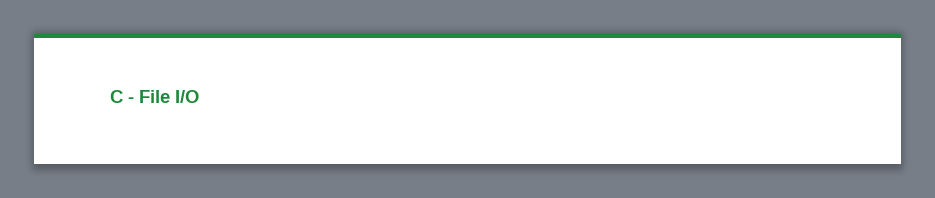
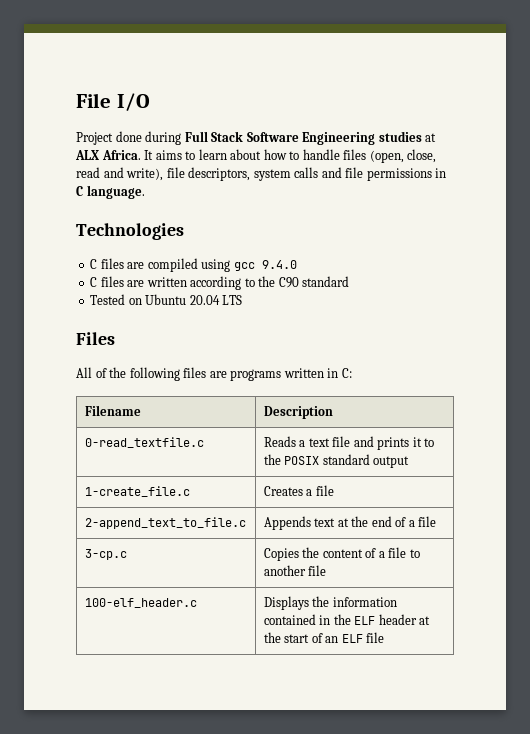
[110,90,134,103] C - -> (76, 100) none
(199, 96) none -> [76,131,437,145] [75,149,437,163] [76,167,447,181] [76,185,145,199] [76,223,184,240] [90,258,297,272] [90,276,350,290] [90,294,243,305] [76,332,115,345] [76,367,352,381] [84,405,141,416] [263,406,333,419] [84,437,204,448] [263,436,435,450] [263,454,410,468] [84,486,190,497] [263,485,334,496] [84,517,246,529] [263,516,437,530] [84,549,127,560] [263,547,420,561] [263,565,327,576] [84,598,197,608] [263,596,397,610] [263,614,431,625] [263,632,385,643] // Project done during Full Stack Software Engineering studies at ALX Africa. It aims to learn about how to handle files (open, close, read and write), file descriptors, system calls and file permissions in C language. // Technologies // C files are compiled using gcc 9.4.0 // C files are written according to the C90 standard // Tested on Ubuntu 20.04 LTS // Files // All of the following files are programs written in C: // Filename | Description // 0-read_textfile.c | Reads a text file and prints it to the POSIX standard output // 1-create_file.c | Creates a file // 2-append_text_to_file.c | Appends text at the end of a file // 3-cp.c | Copies the content of a file to another file // 100-elf_header.c | Displays the information contained in the ELF header at the start of an ELF file

